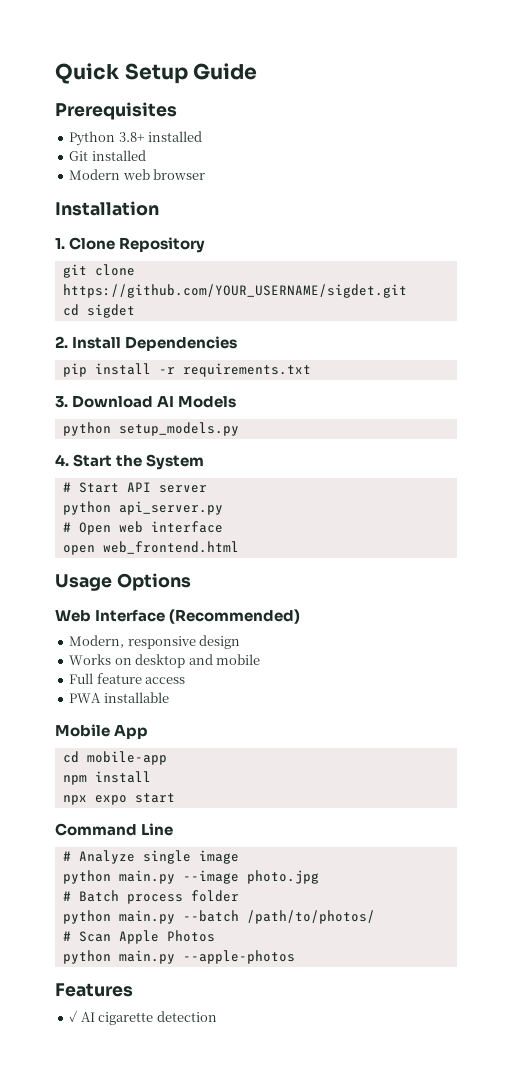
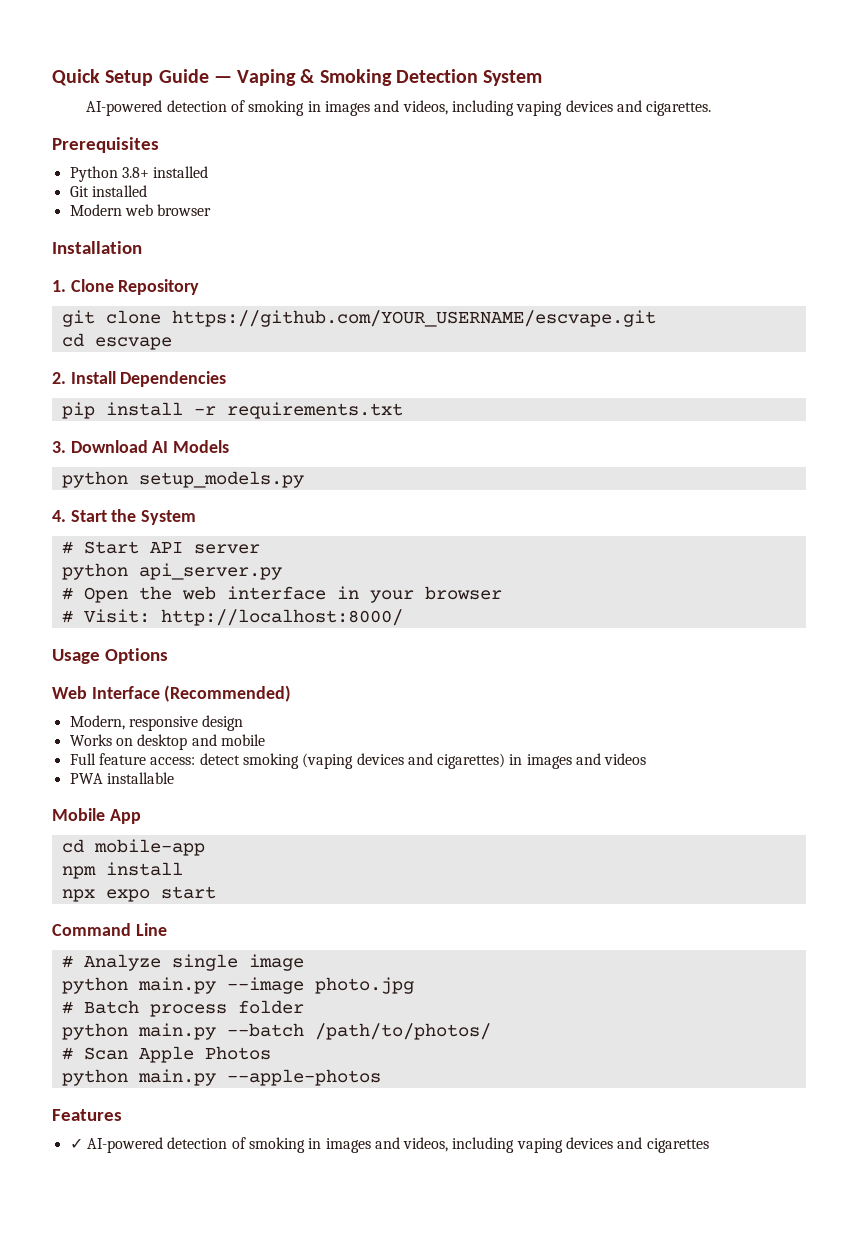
(258, 71) none -> [213,69,543,86] [86,100,712,116] — Vaping & Smoking Detection System // AI-powered detection of smoking in images and videos, including vaping devices and cigarettes.
[62,284,407,298] [62,304,135,318] https://github.com/YOUR_USERNAME/sigdet.git // cd sigdet -> [171,310,656,327] [61,333,172,350] https://github.com/YOUR_USERNAME/escvape.git // cd escvape
(111, 528) none -> [138,586,172,600] the
[62,541,239,555] // open web_frontend.html -> [336,586,502,603] [61,609,403,626] in your browser // # Visit: http://localhost:8000/
[145,677,186,684] access -> [150,753,647,769] access: detect smoking (vaping devices and cigarettes) in images and videos
[80,1011,217,1025] AI cigarette detection -> [86,1137,709,1153] AI-powered detection of smoking in images and videos, including vaping devices and cigarettes

